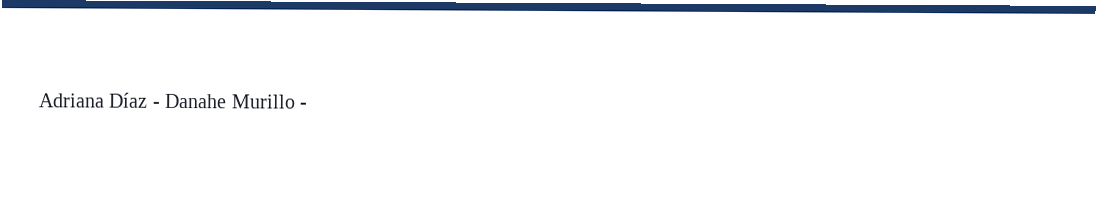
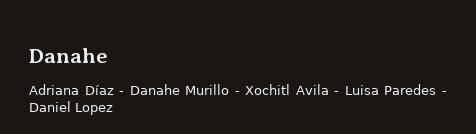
(38, 100) none -> [29,48,108,63] Danahe //
(307, 105) none -> [245,84,448,95] [29,101,113,115] Xochitl Avila - Luisa Paredes - Daniel Lopez

